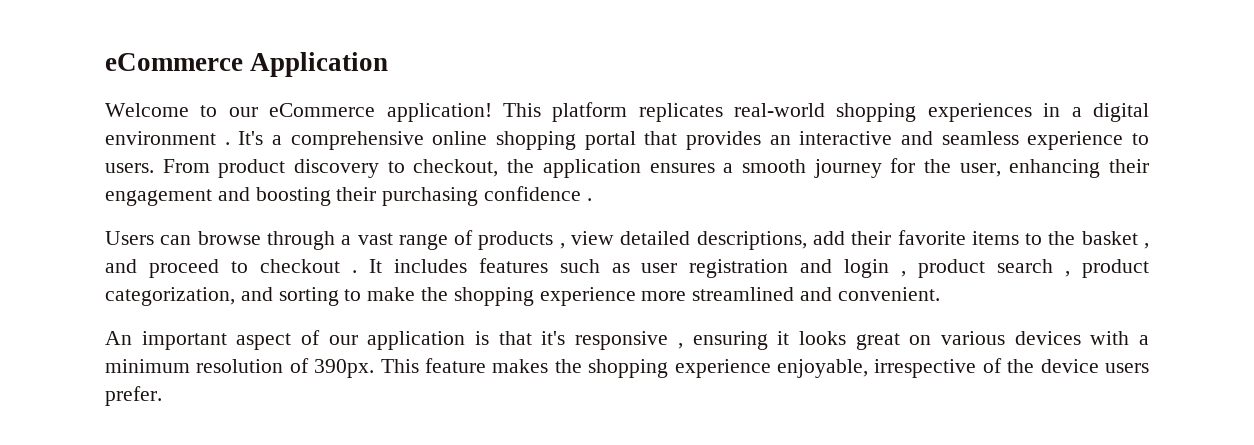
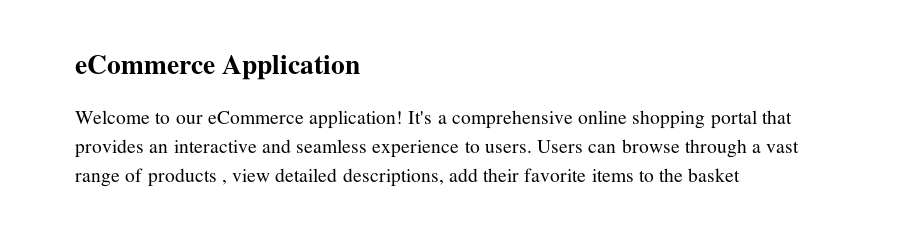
[502,102,1149,122] [105,131,230,145] This platform replicates real-world shopping experiences in a digital environment . -> (404, 119) none
[162,158,1149,178] [105,186,592,206] From product discovery to checkout, the application ensures a smooth journey for the user, enhancing their engagement and boosting their purchasing confidence . // -> (532, 148) none
[1143,243,1149,249] [105,258,1149,278] [105,287,940,306] [105,330,1150,350] [105,358,1149,378] [105,386,162,406] , and proceed to checkout . It includes features such as user registration and login , product search , product categorization, and sorting to make the shopping experience more streamlined and convenient. // An important aspect of our application is that it's responsive , ensuring it looks great on various devices with a minimum resolution of 390px. This feature makes the shopping experience enjoyable, irrespective of the device users prefer. -> (741, 175) none

